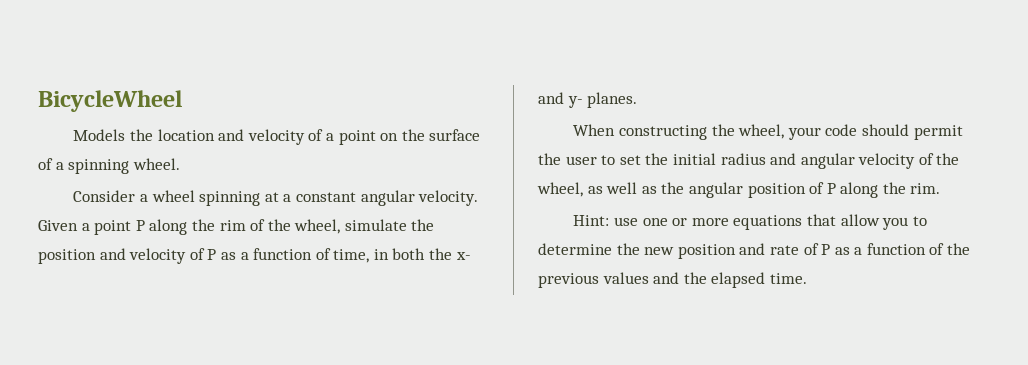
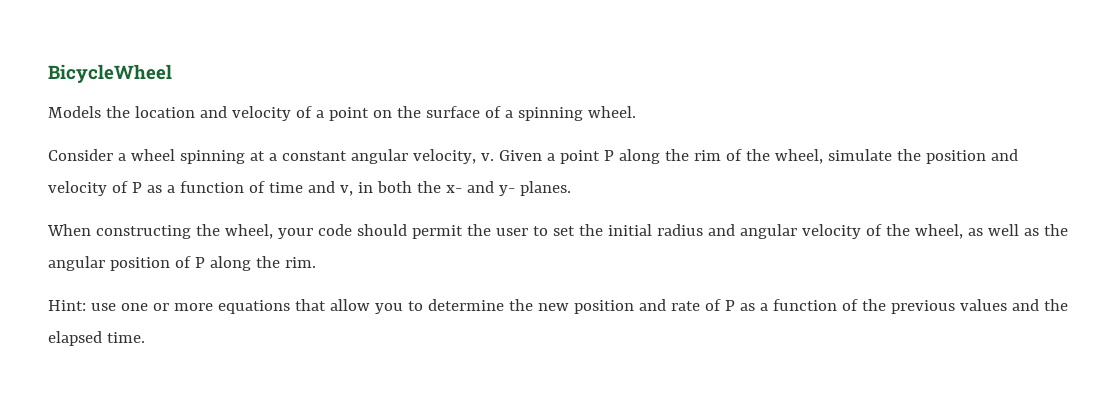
[418,190,479,206] velocity. -> [412,149,494,164] velocity, v.
[333,249,370,263] time, -> [268,181,353,196] time and v,

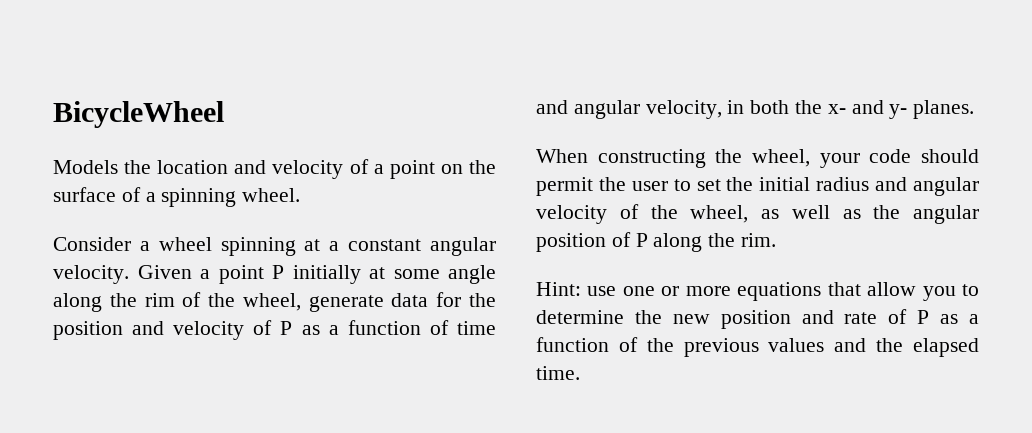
[412,149,494,164] velocity, v. -> [53,265,129,284] velocity.
(614, 155) none -> [292,265,496,284] initially at some angle
[827,149,892,161] simulate -> [308,292,462,312] generate data for
[339,185,353,196] v, -> [573,100,722,119] angular velocity,

